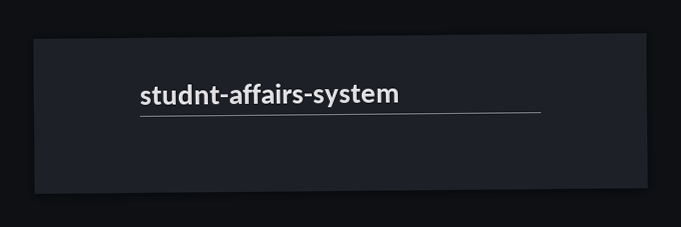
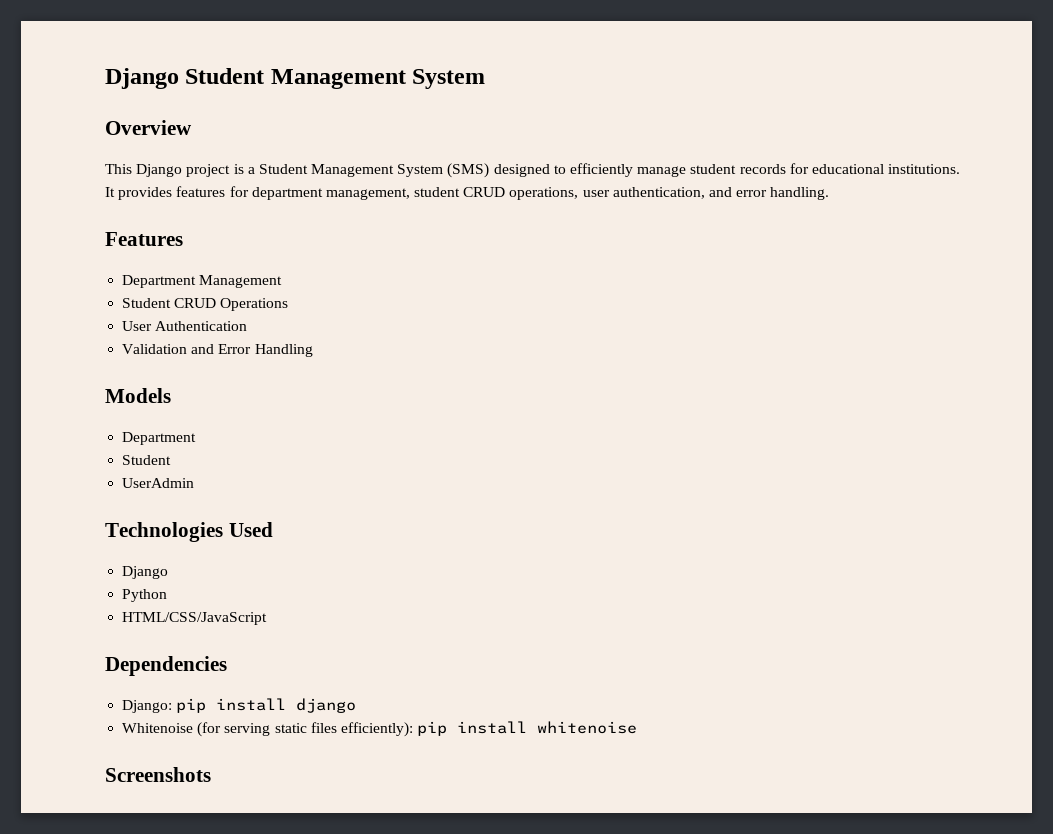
[139,82,400,109] studnt-affairs-system -> [105,68,486,89] [105,120,192,135] [105,163,961,178] [105,186,830,200] [105,232,183,246] [122,275,283,288] [122,298,289,311] [122,321,248,331] [122,344,313,357] [105,388,171,403] [122,432,197,445] [122,455,172,465] [122,478,195,488] [105,522,273,542] [122,566,169,579] [122,589,168,602] [122,612,268,625] [105,656,227,676] [122,698,357,713] [122,721,638,737] [105,767,211,782] Django Student Management System // Overview // This Django project is a Student Management System (SMS) designed to efficiently manage student records for educational institutions. It provides features for department management, student CRUD operations, user authentication, and error handling. // Features // Department Management // Student CRUD Operations // User Authentication // Validation and Error Handling // Models // Department // Student // UserAdmin // Technologies Used // Django // Python // HTML/CSS/JavaScript // Dependencies // Django: pip install django // Whitenoise (for serving static files efficiently): pip install whitenoise // Screenshots

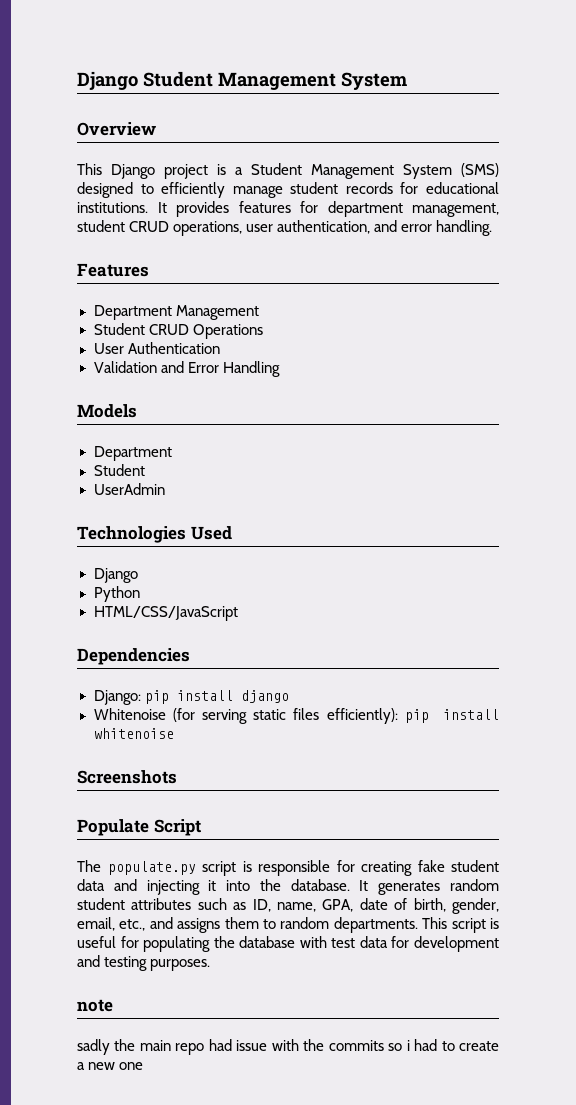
(211, 774) none -> [77,819,201,836] [77,860,499,876] [77,879,499,895] [77,898,499,914] [77,917,499,933] [77,936,499,952] [77,955,211,971] [77,999,113,1012] [77,1039,499,1055] [77,1062,144,1070] // Populate Script // The populate.py script is responsible for creating fake student data and injecting it into the database. It generates random student attributes such as ID, name, GPA, date of birth, gender, email, etc., and assigns them to random departments. This script is useful for populating the database with test data for development and testing purposes. // note // sadly the main repo had issue with the commits so i had to create a new one

